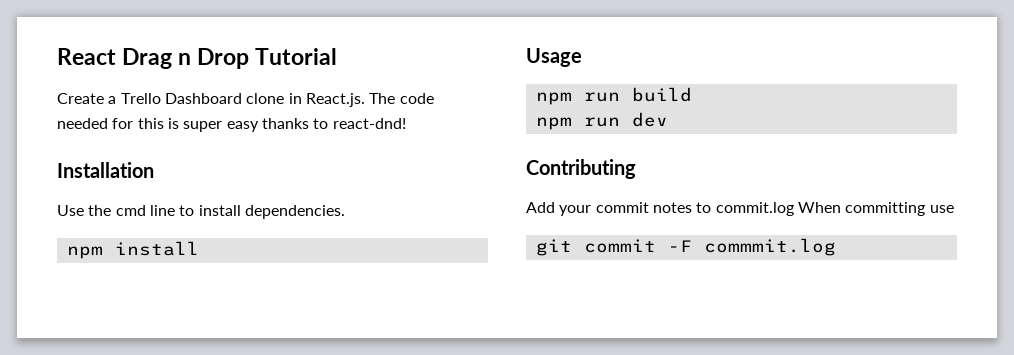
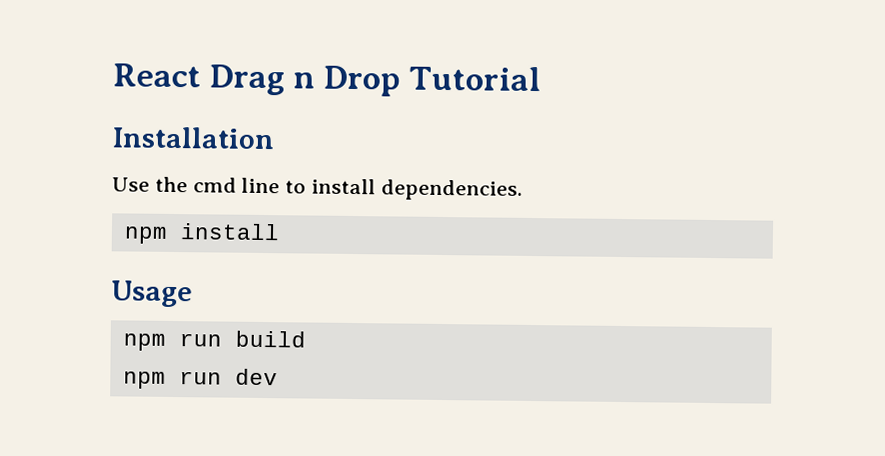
[57,93,434,107] [57,118,406,132] // Create a Trello Dashboard clone in React.js. The code needed for this is super easy thanks to react-dnd! -> (542, 78) none
[526,159,636,179] [526,202,954,216] [535,238,836,256] // Contributing // Add your commit notes to commit.log When committing use // git commit -F commmit.log -> (278, 377) none

